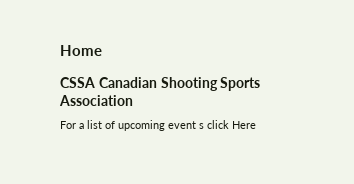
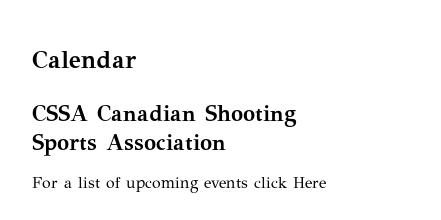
[60,45,102,56] Home -> [32,50,137,69] Calendar
[168,121,204,129] event s -> [204,179,248,188] events

